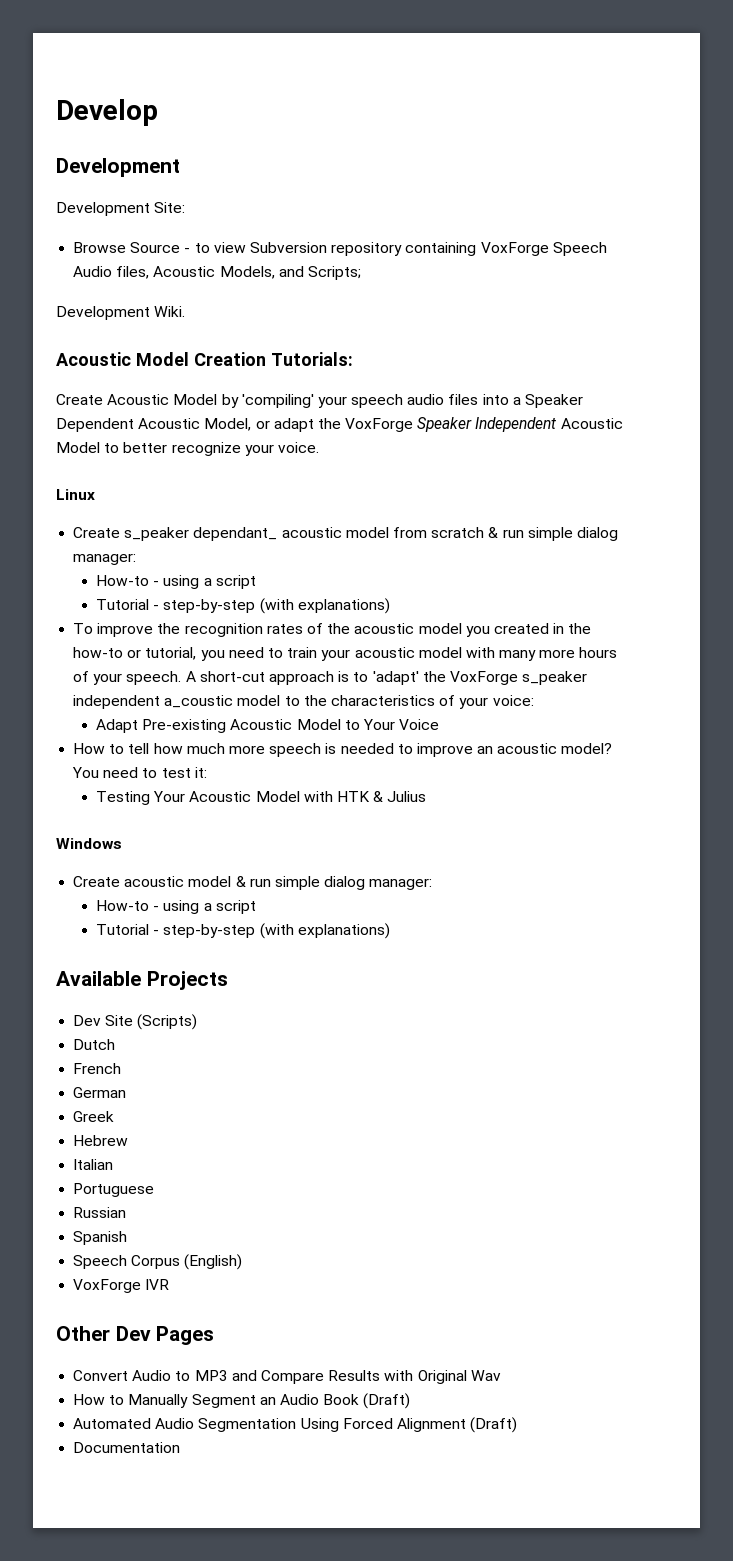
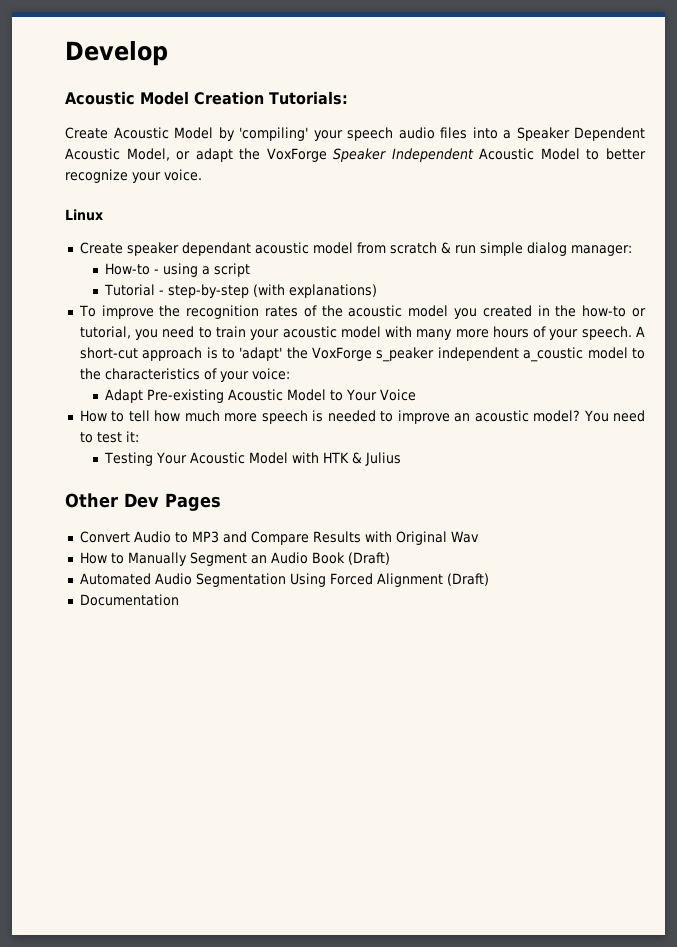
[56,158,180,177] [56,202,186,216] [73,242,607,256] [73,266,361,280] [56,306,186,320] // Development // Development Site: // Browse Source - to view Subversion repository containing VoxForge Speech Audio files, Acoustic Models, and Scripts; // Development Wiki. -> (168, 53) none
[124,527,278,541] s_peaker dependant_ -> [126,242,251,256] speaker dependant
[56,838,122,849] [73,876,433,890] [96,900,256,914] [96,923,390,939] [56,971,228,990] [73,1014,198,1030] [73,1039,116,1050] [73,1063,122,1074] [73,1087,127,1098] [73,1111,115,1122] [73,1135,129,1146] [73,1159,114,1170] [73,1183,155,1197] [73,1207,127,1218] [73,1231,128,1245] [73,1254,243,1270] [73,1279,170,1293] // Windows // Create acoustic model & run simple dialog manager: // How-to - using a script // Tutorial - step-by-step (with explanations) // Available Projects // Dev Site (Scripts) // Dutch // French // German // Greek // Hebrew // Italian // Portuguese // Russian // Spanish // Speech Corpus (English) // VoxForge IVR -> (401, 459) none

